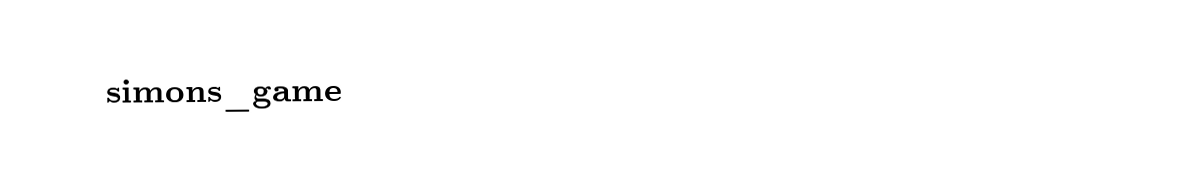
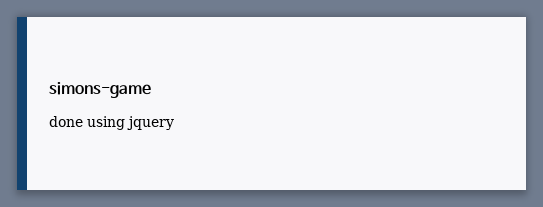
[105,77,343,113] simons_game -> [49,82,151,98] [49,116,174,130] simons-game // done using jquery

